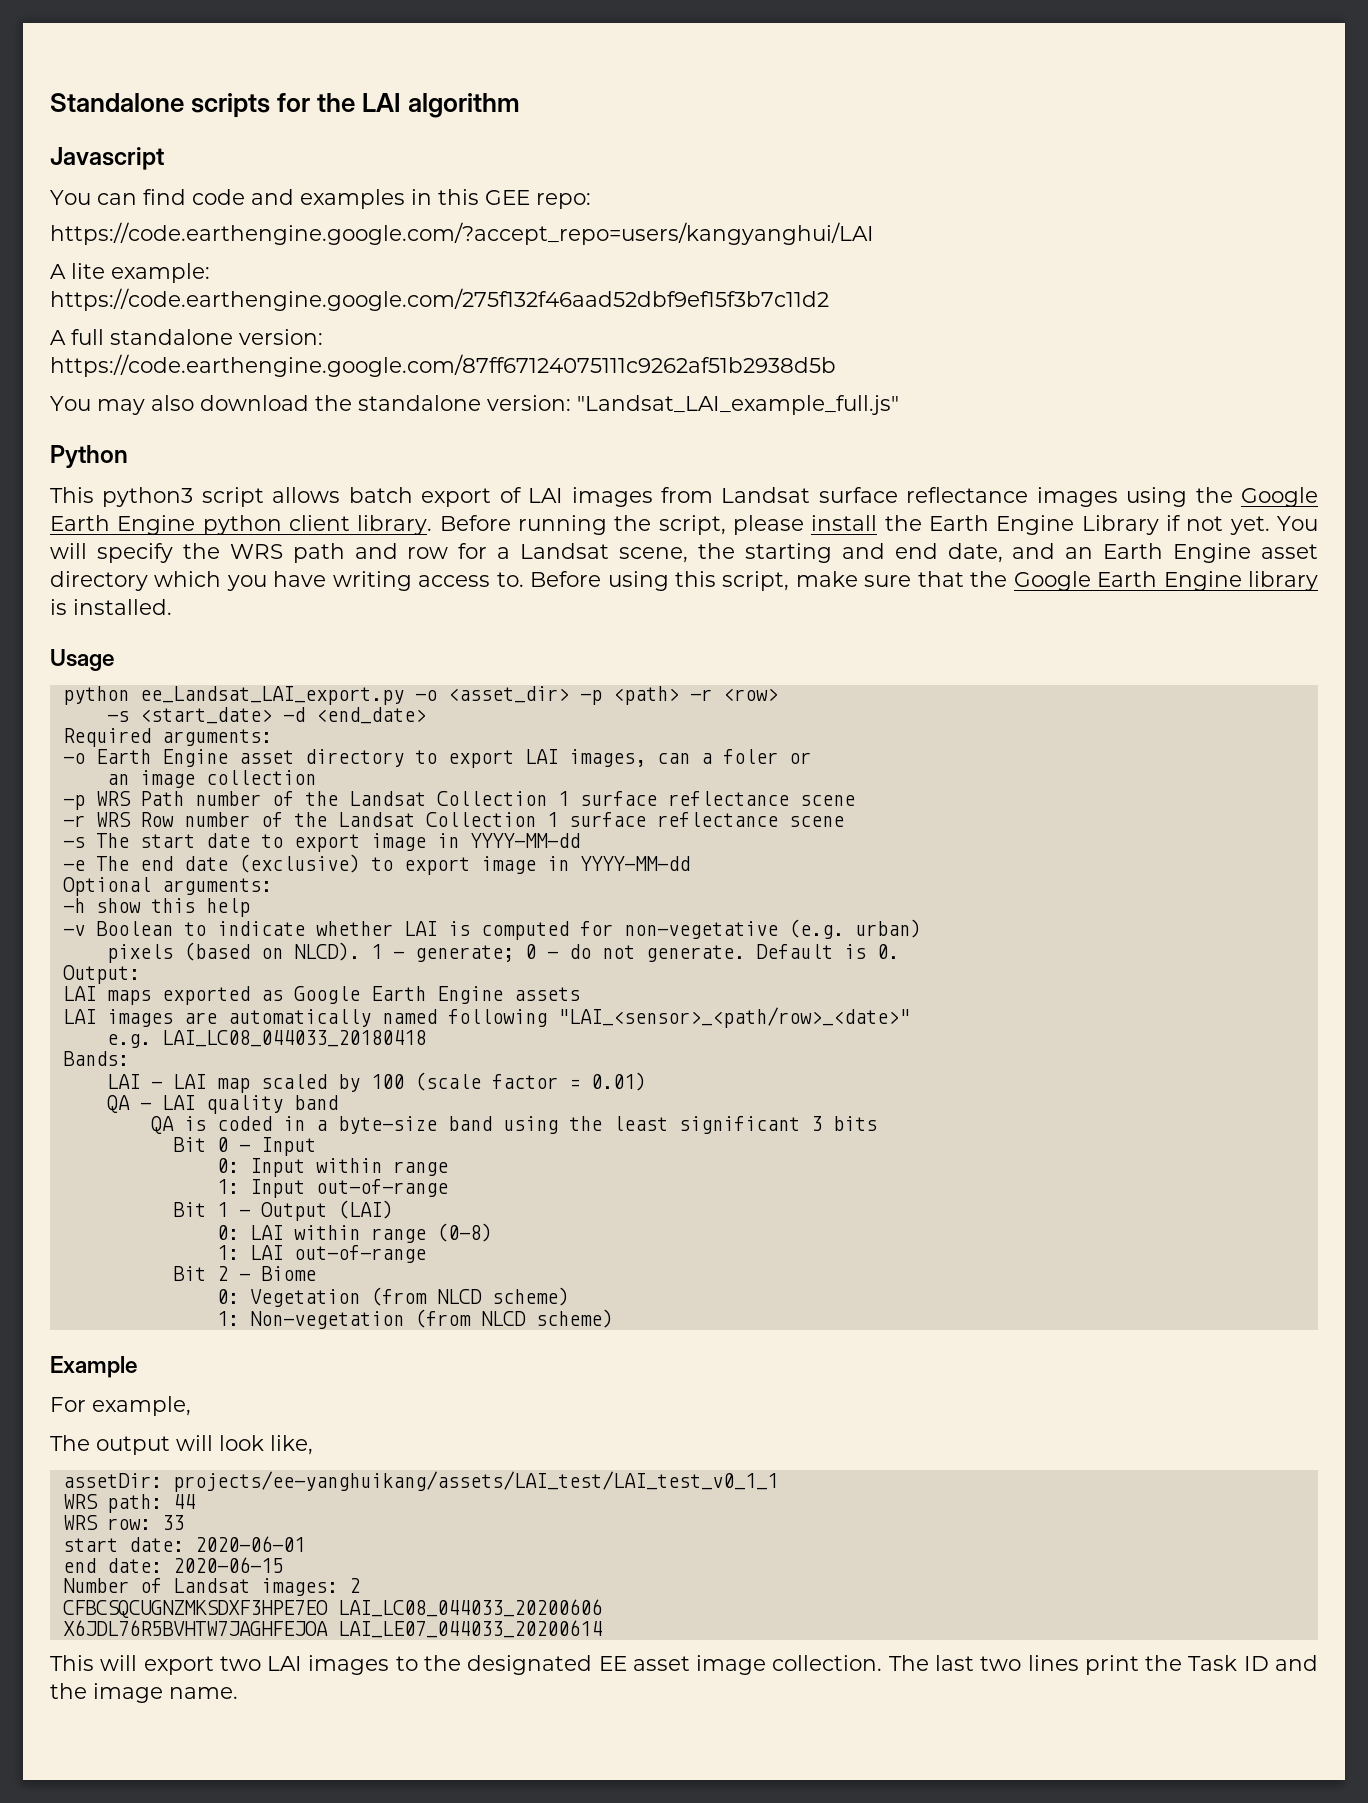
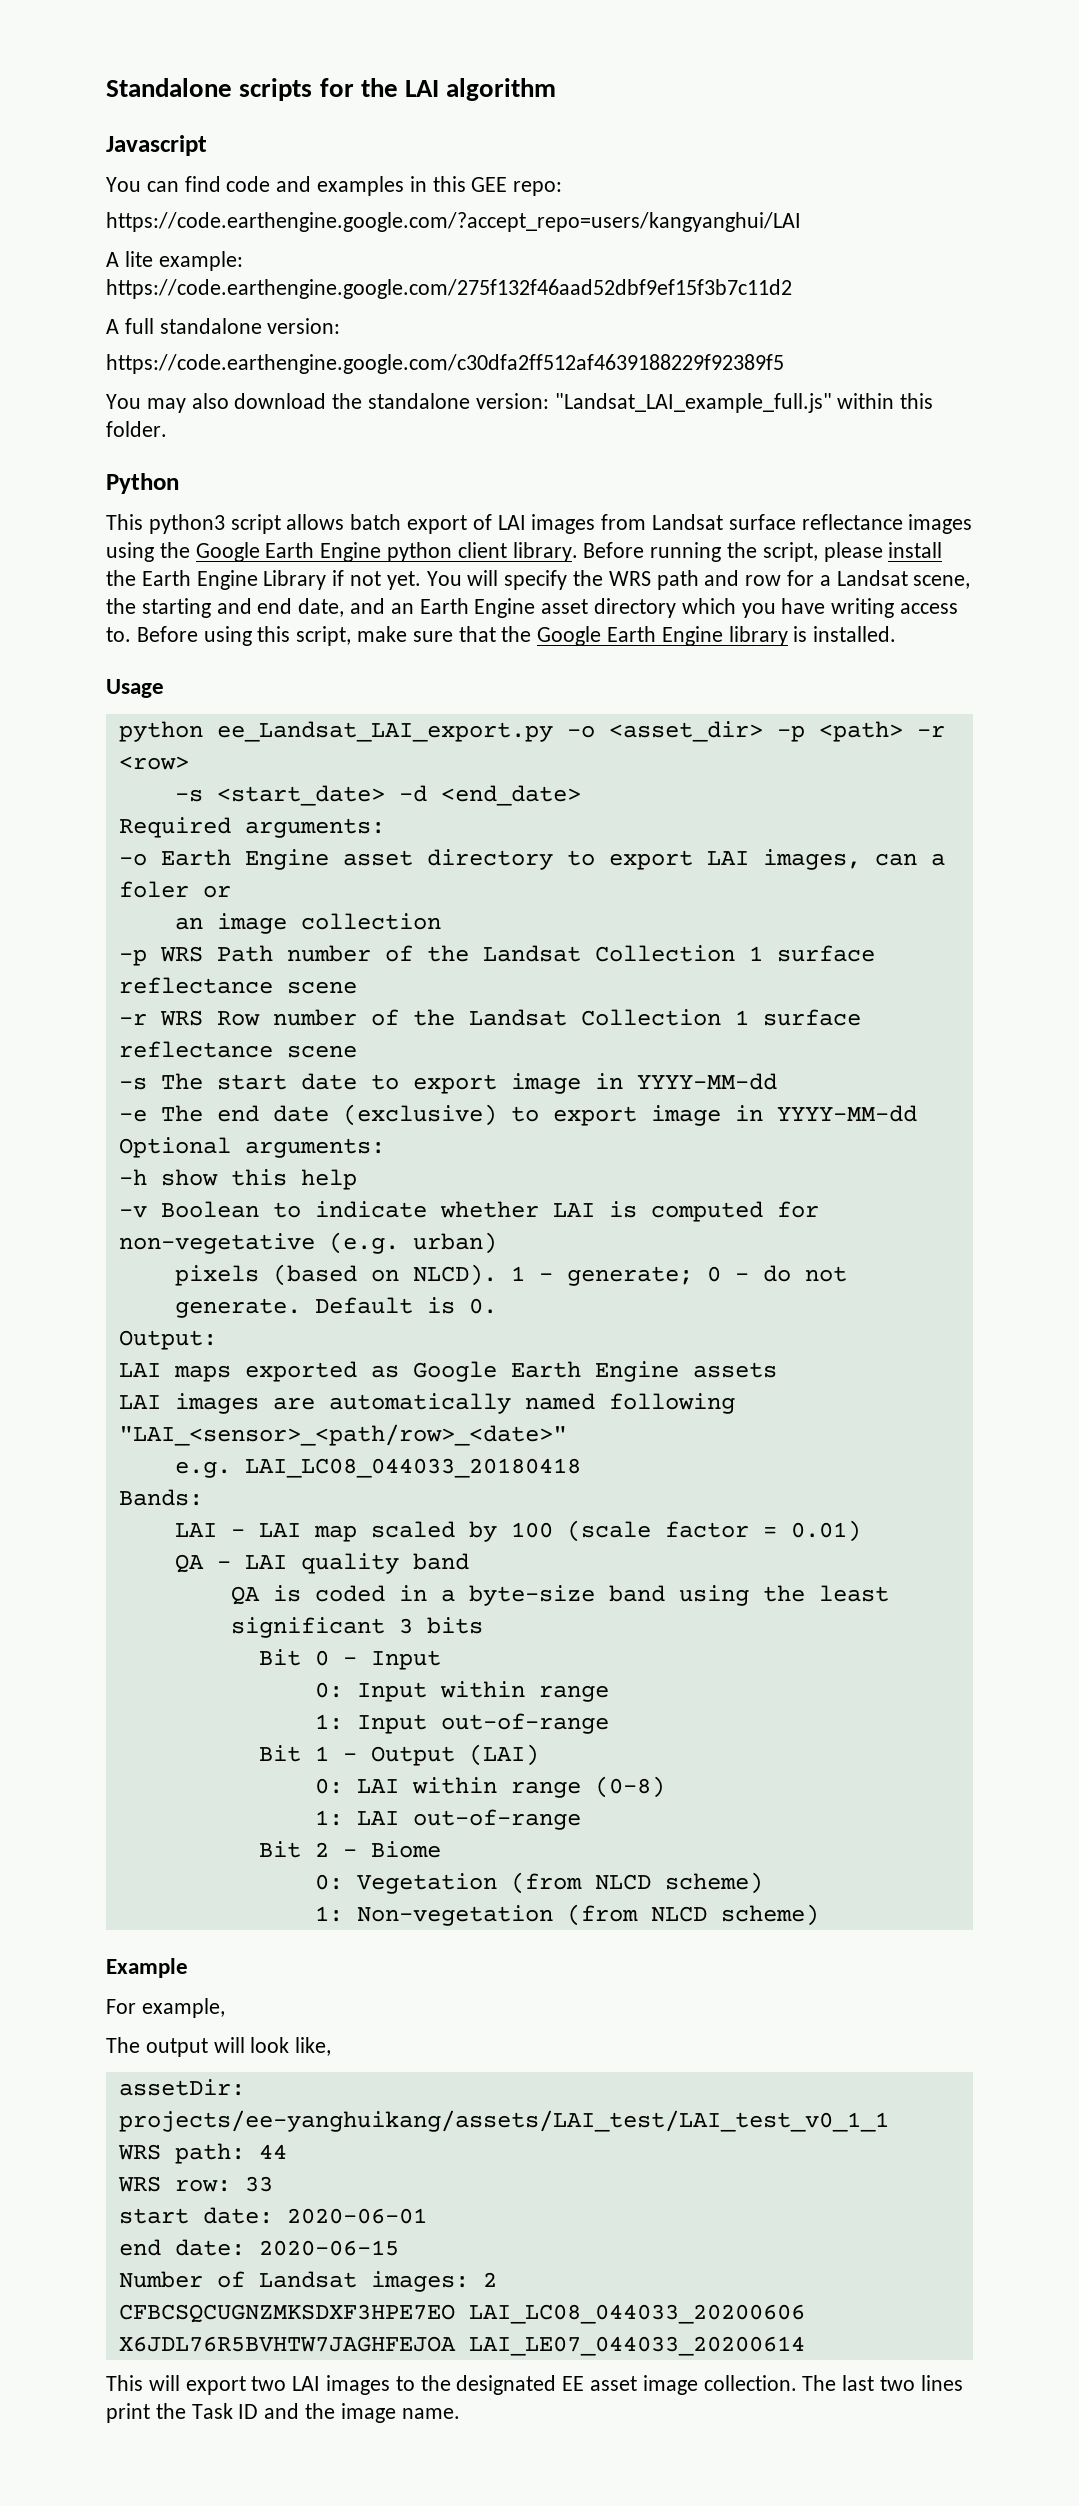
[50,354,836,377] https://code.earthengine.google.com/87ff67124075111c9262af51b2938d5b -> [106,354,784,374] https://code.earthengine.google.com/c30dfa2ff512af4639188229f92389f5
(899, 405) none -> [837,393,934,409] [106,421,167,437] within this folder.

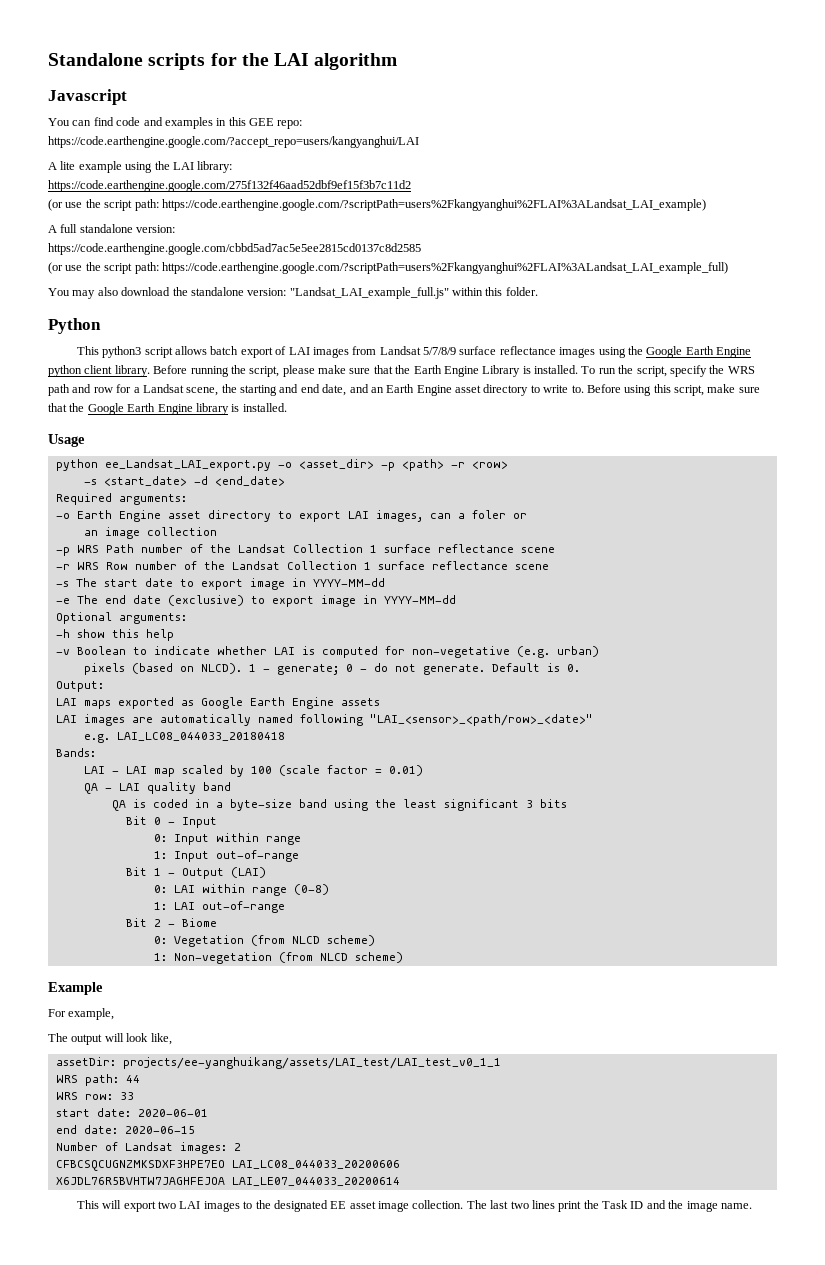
[158,251,243,271] [106,279,792,299] [106,318,341,334] [106,354,784,374] example: // https://code.earthengine.google.com/275f132f46aad52dbf9ef15f3b7c11d2 // A full standalone version: // https://code.earthengine.google.com/c30dfa2ff512af4639188229f92389f5 -> [78,161,233,173] [48,180,411,192] [48,199,706,211] [48,224,176,233] [48,243,421,255] [48,262,728,274] example using the LAI library: // https://code.earthengine.google.com/275f132f46aad52dbf9ef15f3b7c11d2 // (or use the script path: https://code.earthengine.google.com/?scriptPath=users%2Fkangyanghui%2FLAI%3ALandsat_LAI_example) // A full standalone version: // https://code.earthengine.google.com/cbbd5ad7ac5e5ee2815cd0137c8d2585 // (or use the script path: https://code.earthengine.google.com/?scriptPath=users%2Fkangyanghui%2FLAI%3ALandsat_LAI_example_full)
(724, 522) none -> [423,347,457,355] 5/7/8/9
[888,542,943,558] install -> [318,365,393,374] make sure that
[332,570,499,590] if not yet. You will -> [522,365,667,377] is installed. To run the script,
[681,598,959,618] which you have writing access -> [530,385,569,393] to write

